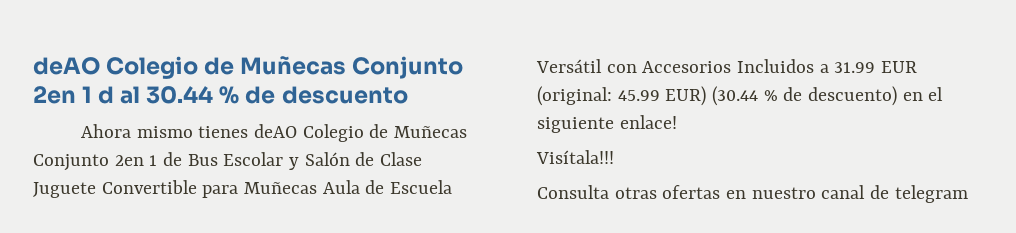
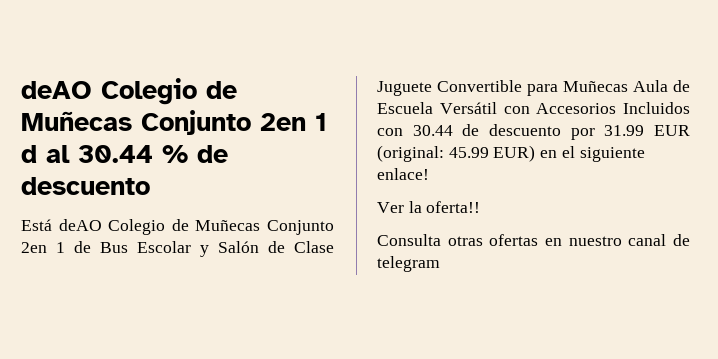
[80,124,249,138] Ahora mismo tienes -> [21,219,52,231] Está
[819,64,829,73] a -> [377,124,595,140] con 30.44 de descuento por
[712,86,898,106] (30.44 % de descuento) -> (536, 153) none
[536,150,614,164] Visítala!!! -> [377,201,481,213] Ver la oferta!!

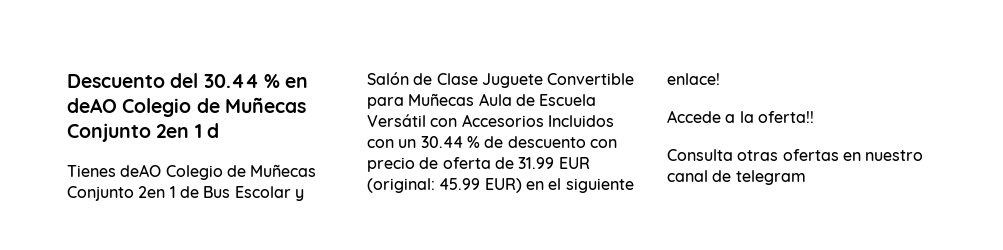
(21, 90) none -> [67,73,309,88] Descuento del 30.44 % en
[46,145,228,163] [21,177,150,195] [21,219,52,231] al 30.44 % de descuento // Está -> [67,165,116,177] // Tienes
[412,124,595,140] 30.44 de descuento por -> [398,136,617,148] [367,157,514,172] un 30.44 % de descuento con precio de oferta de
[377,202,404,213] Ver -> [667,110,736,123] Accede a

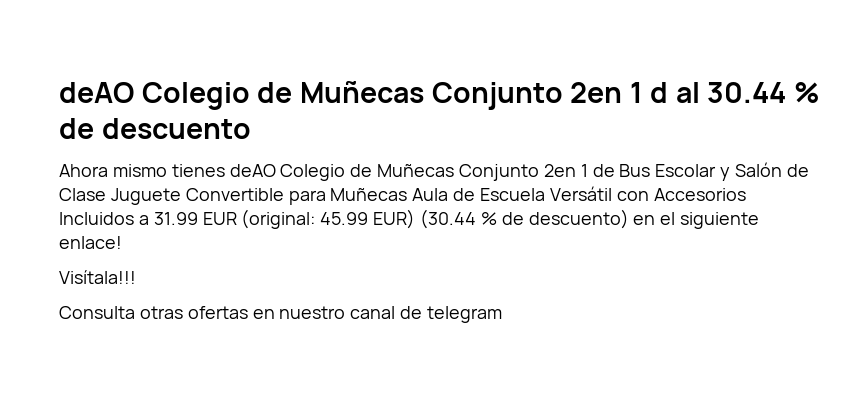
[67,73,309,88] Descuento del 30.44 % en -> (59, 92) none
[67,165,116,177] // Tienes -> [675,82,820,103] [59,118,251,139] [59,164,225,177] al 30.44 % de descuento // Ahora mismo tienes
[367,136,617,148] [367,157,514,172] con un 30.44 % de descuento con precio de oferta de -> [138,215,149,225] a
(522, 185) none -> [420,209,629,229] (30.44 % de descuento)
[667,110,814,123] Accede a la oferta!! -> [59,270,136,284] Visítala!!!

